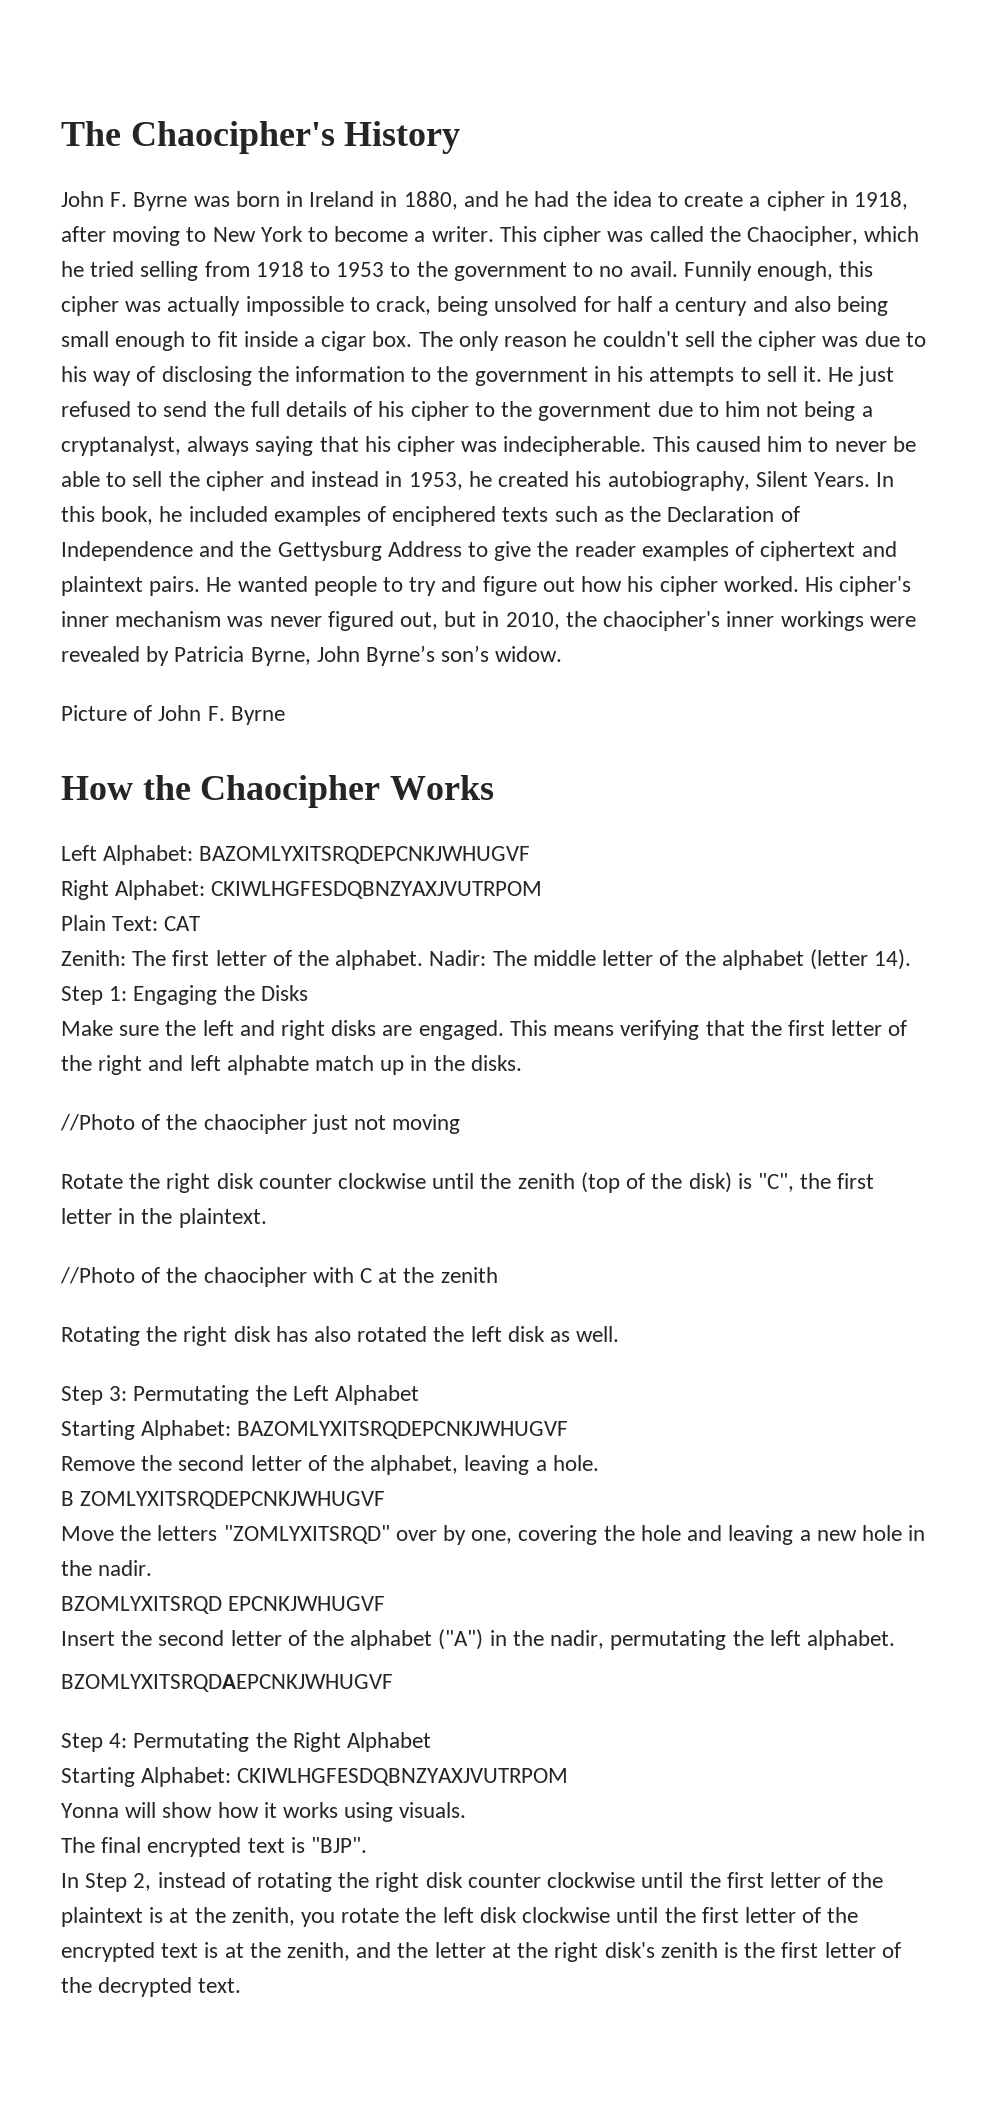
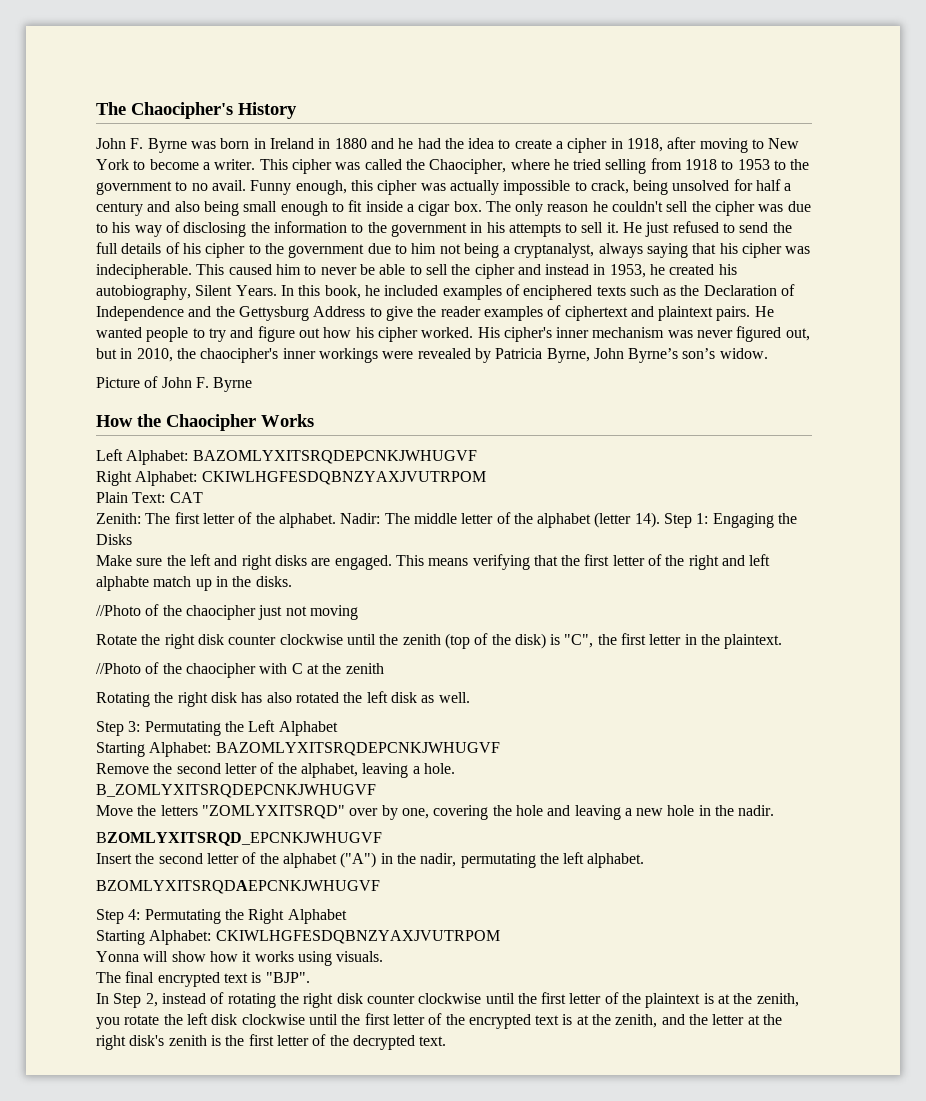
[403,191,458,210] 1880, -> [334,138,367,149] 1880
[864,226,920,242] which -> [510,159,550,170] where
[683,261,752,281] Funnily -> [250,180,292,195] Funny
[61,1491,386,1509] B ZOMLYXITSRQDEPCNKJWHUGVF -> [96,784,376,798] B_ZOMLYXITSRQDEPCNKJWHUGVF
[61,1596,386,1614] BZOMLYXITSRQD EPCNKJWHUGVF -> [96,832,382,846] BZOMLYXITSRQD_EPCNKJWHUGVF

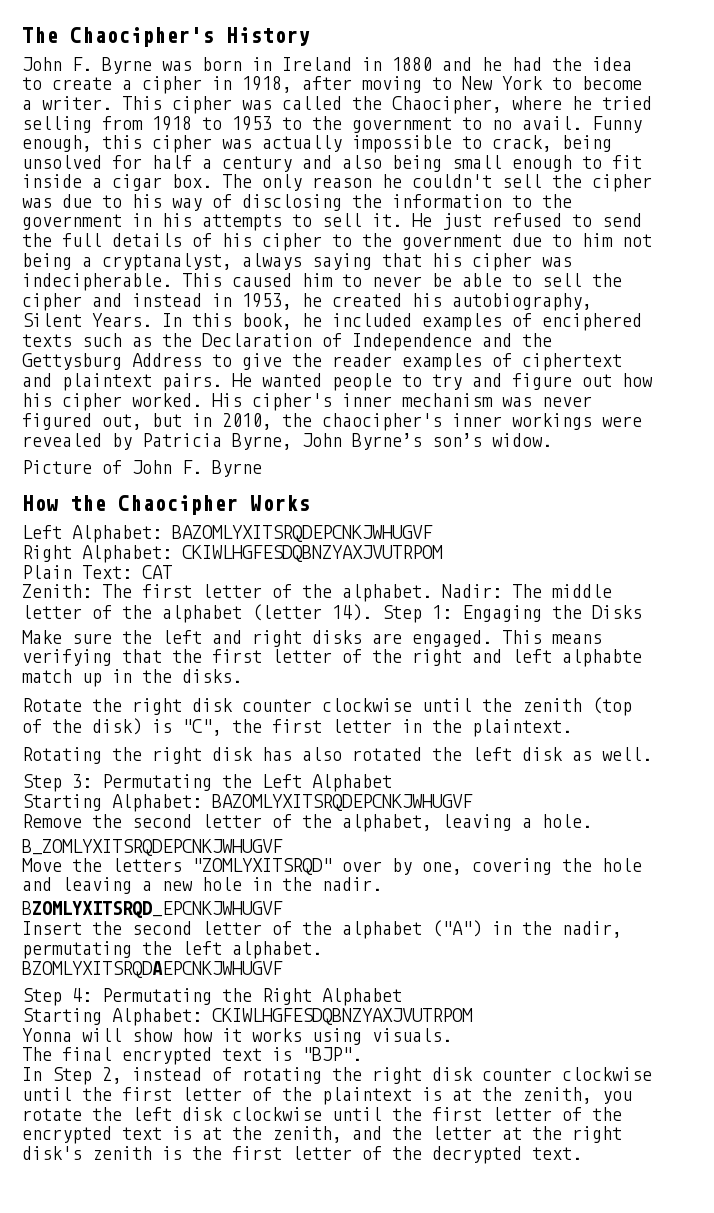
[96,604,358,620] // //Photo of the chaocipher just not moving -> (242, 676) none
[96,662,384,678] // //Photo of the chaocipher with C at the zenith -> (572, 728) none

